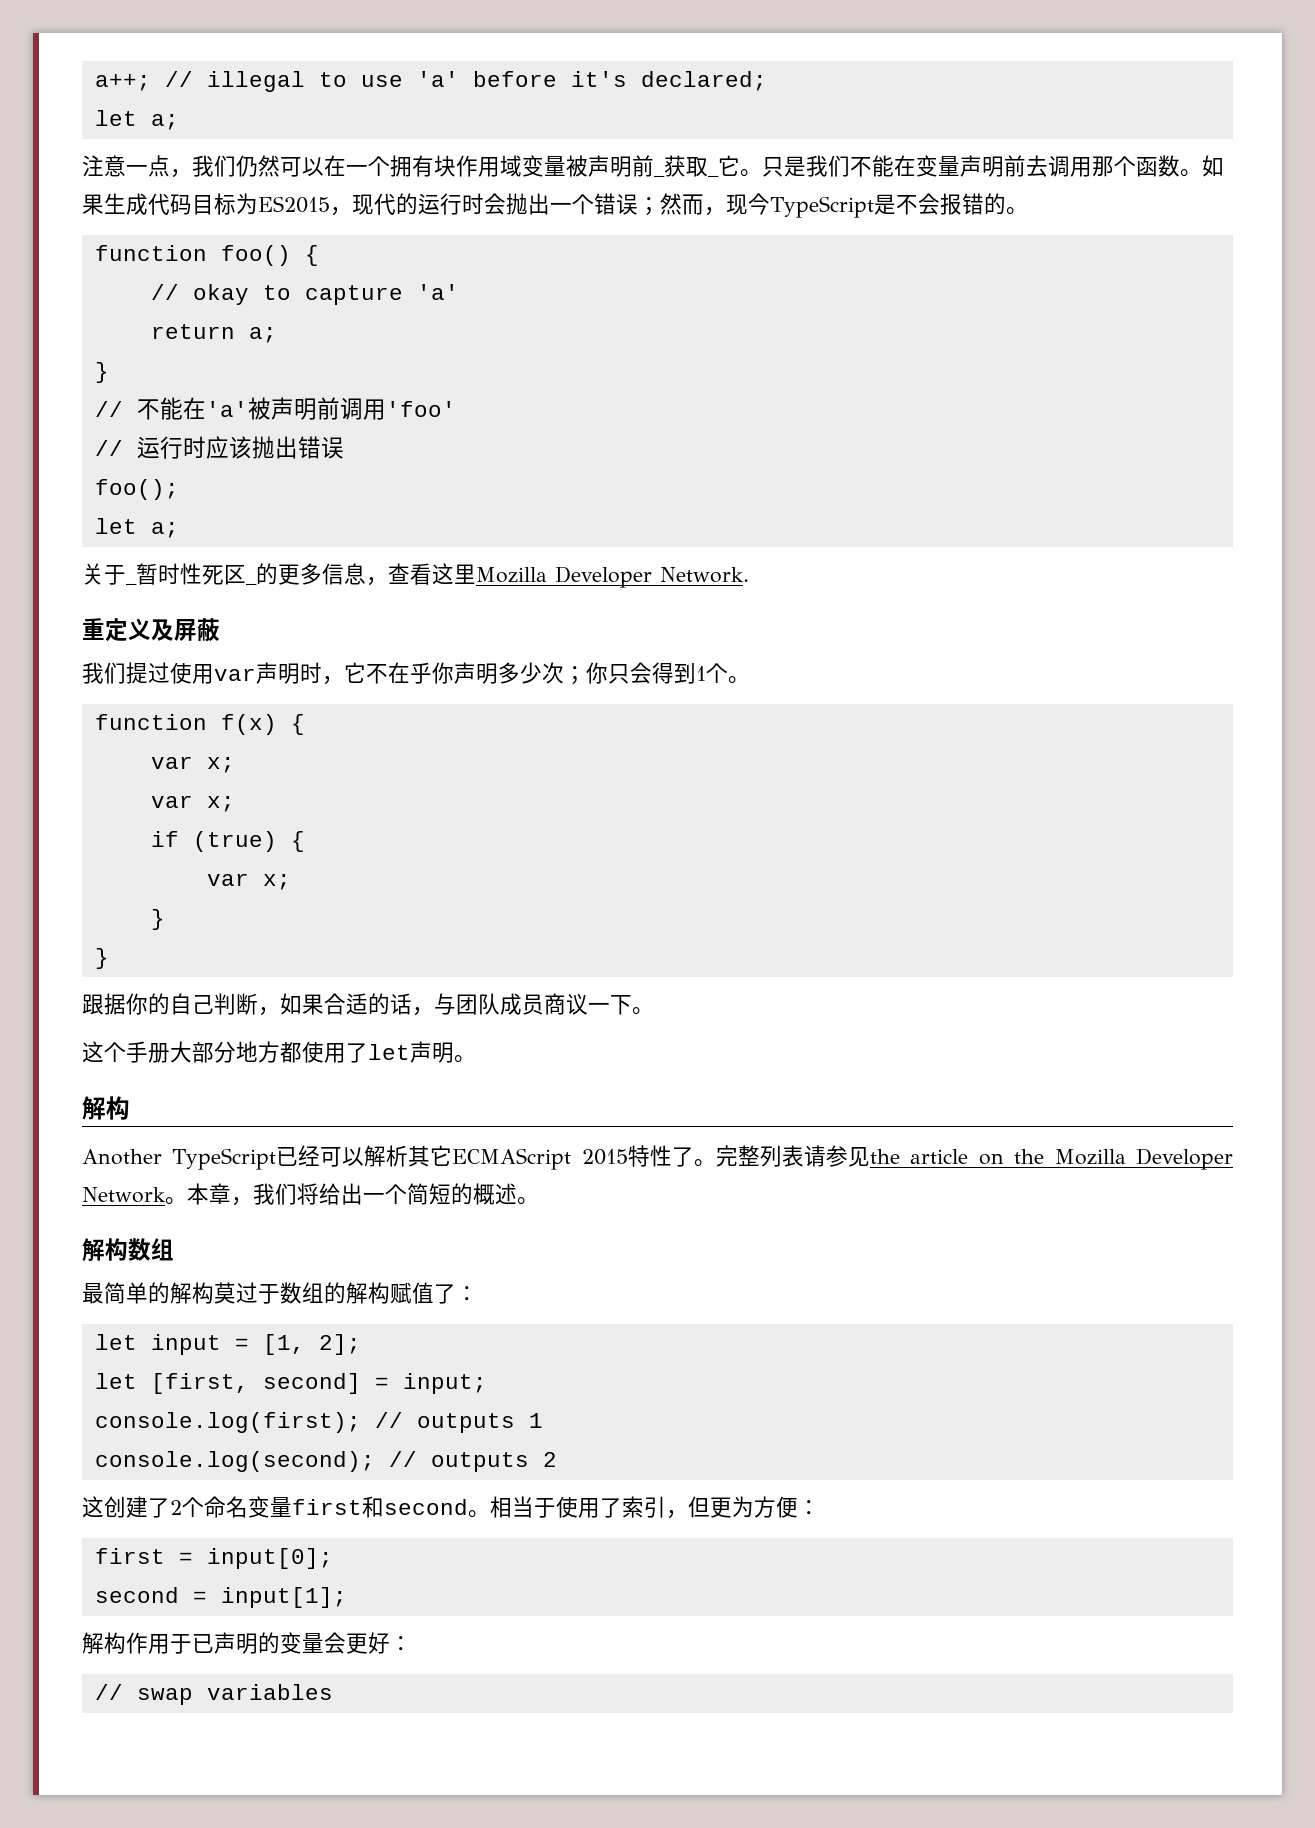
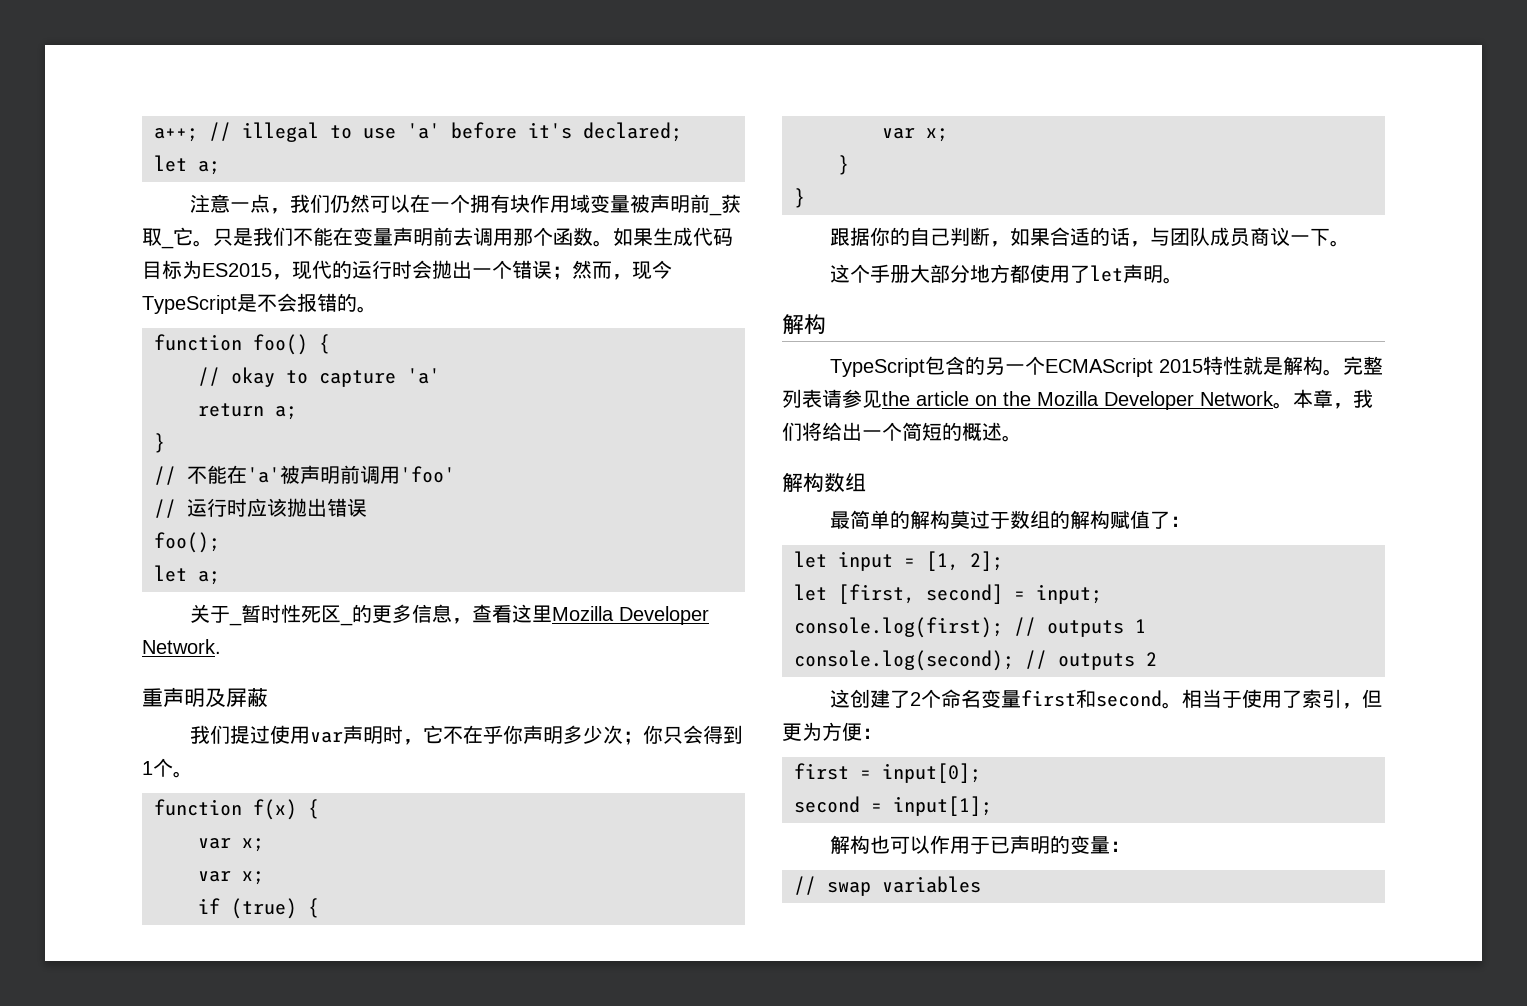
[105,618,151,642] 定义 -> [163,687,205,708] 声明
[82,1145,453,1170] Another TypeScript已经可以解析其它 -> [830,356,1046,377] TypeScript包含的另一个
[671,1147,694,1167] 了 -> [1243,356,1324,375] 就是解构
(126, 1643) none -> [870,835,931,854] 也可以
[324,1632,390,1654] 会更好 -> (1111, 845) none

